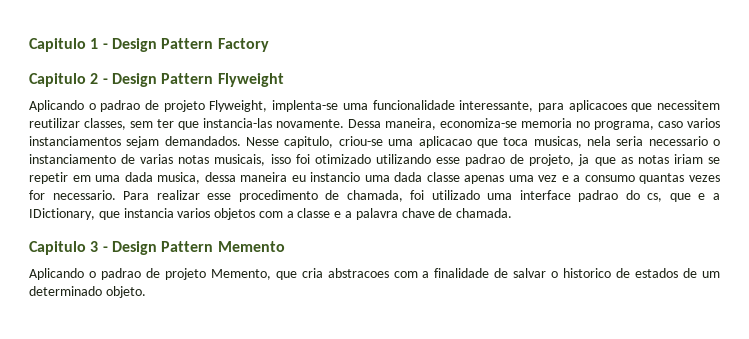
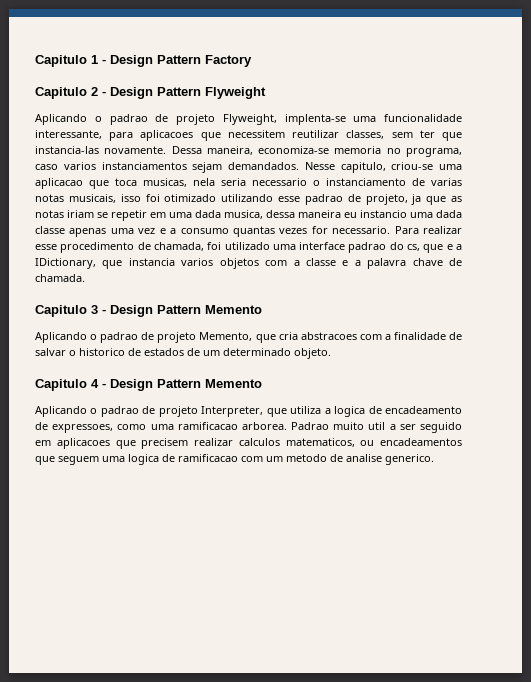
(146, 292) none -> [35,379,262,391] [35,406,462,417] [35,422,463,433] [35,438,462,449] [35,454,434,465] // Capitulo 4 - Design Pattern Memento // Aplicando o padrao de projeto Interpreter, que utiliza a logica de encadeamento de expressoes, como uma ramificacao arborea. Padrao muito util a ser seguido em aplicacoes que precisem realizar calculos matematicos, ou encadeamentos que seguem uma logica de ramificacao com um metodo de analise generico.

